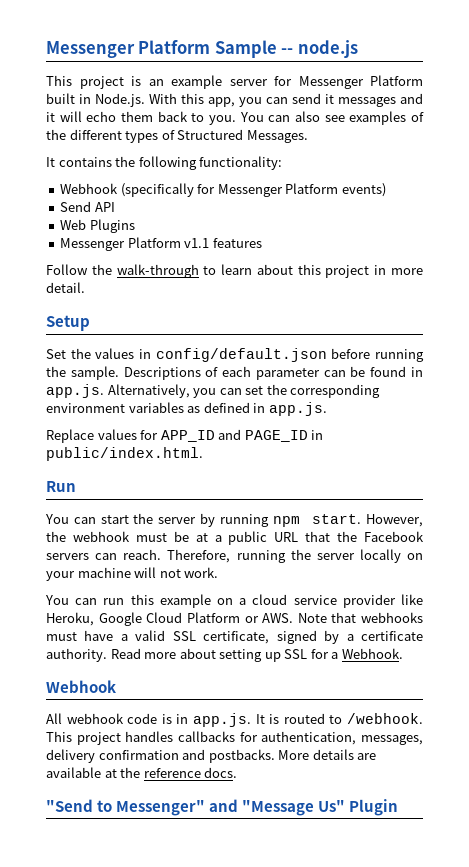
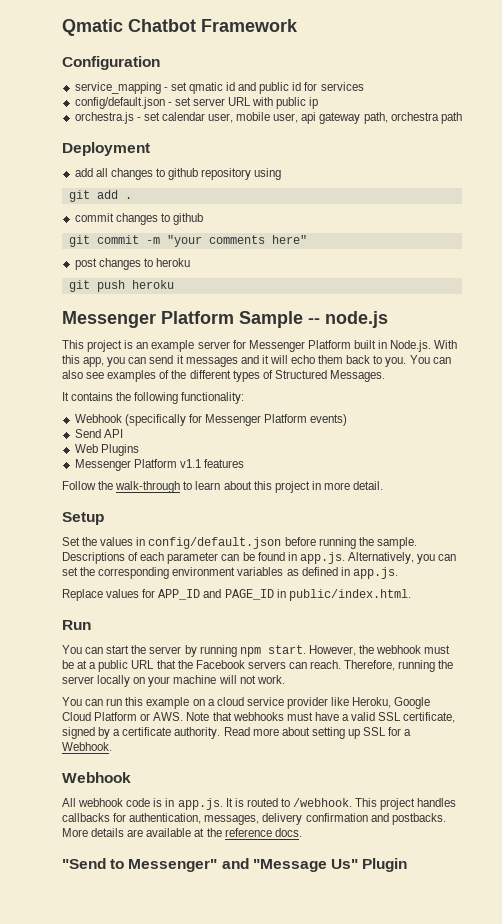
(46, 49) none -> [62,19,298,36] [62,56,160,70] [74,82,364,94] [74,97,319,109] [74,112,462,124] [62,142,150,156] [74,168,282,180] [68,190,132,202] [74,213,203,225] [68,235,307,247] [74,258,190,270] [68,280,174,292] Qmatic Chatbot Framework // Configuration // service_mapping - set qmatic id and public id for services // config/default.json - set server URL with public ip // orchestra.js - set calendar user, mobile user, api gateway path, orchestra path // Deployment // add all changes to github repository using // git add . // commit changes to github // git commit -m "your comments here" // post changes to heroku // git push heroku //

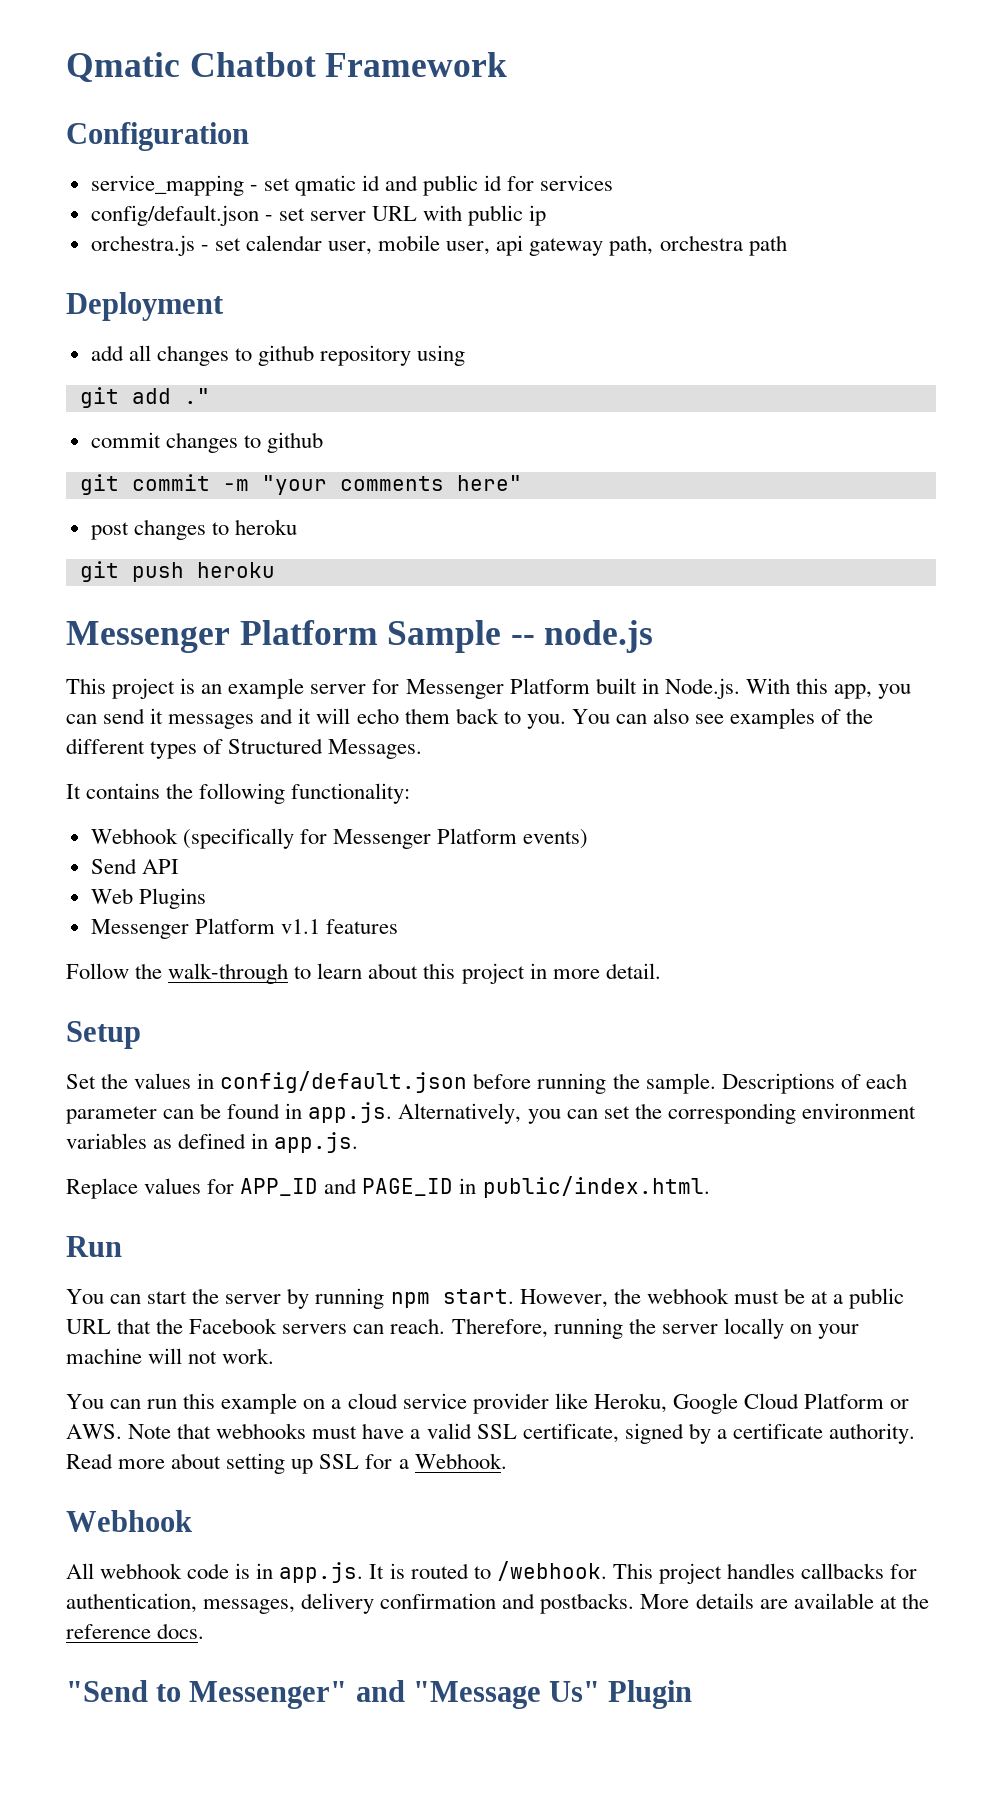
[124,197,132,199] . -> [183,388,210,404] ."

